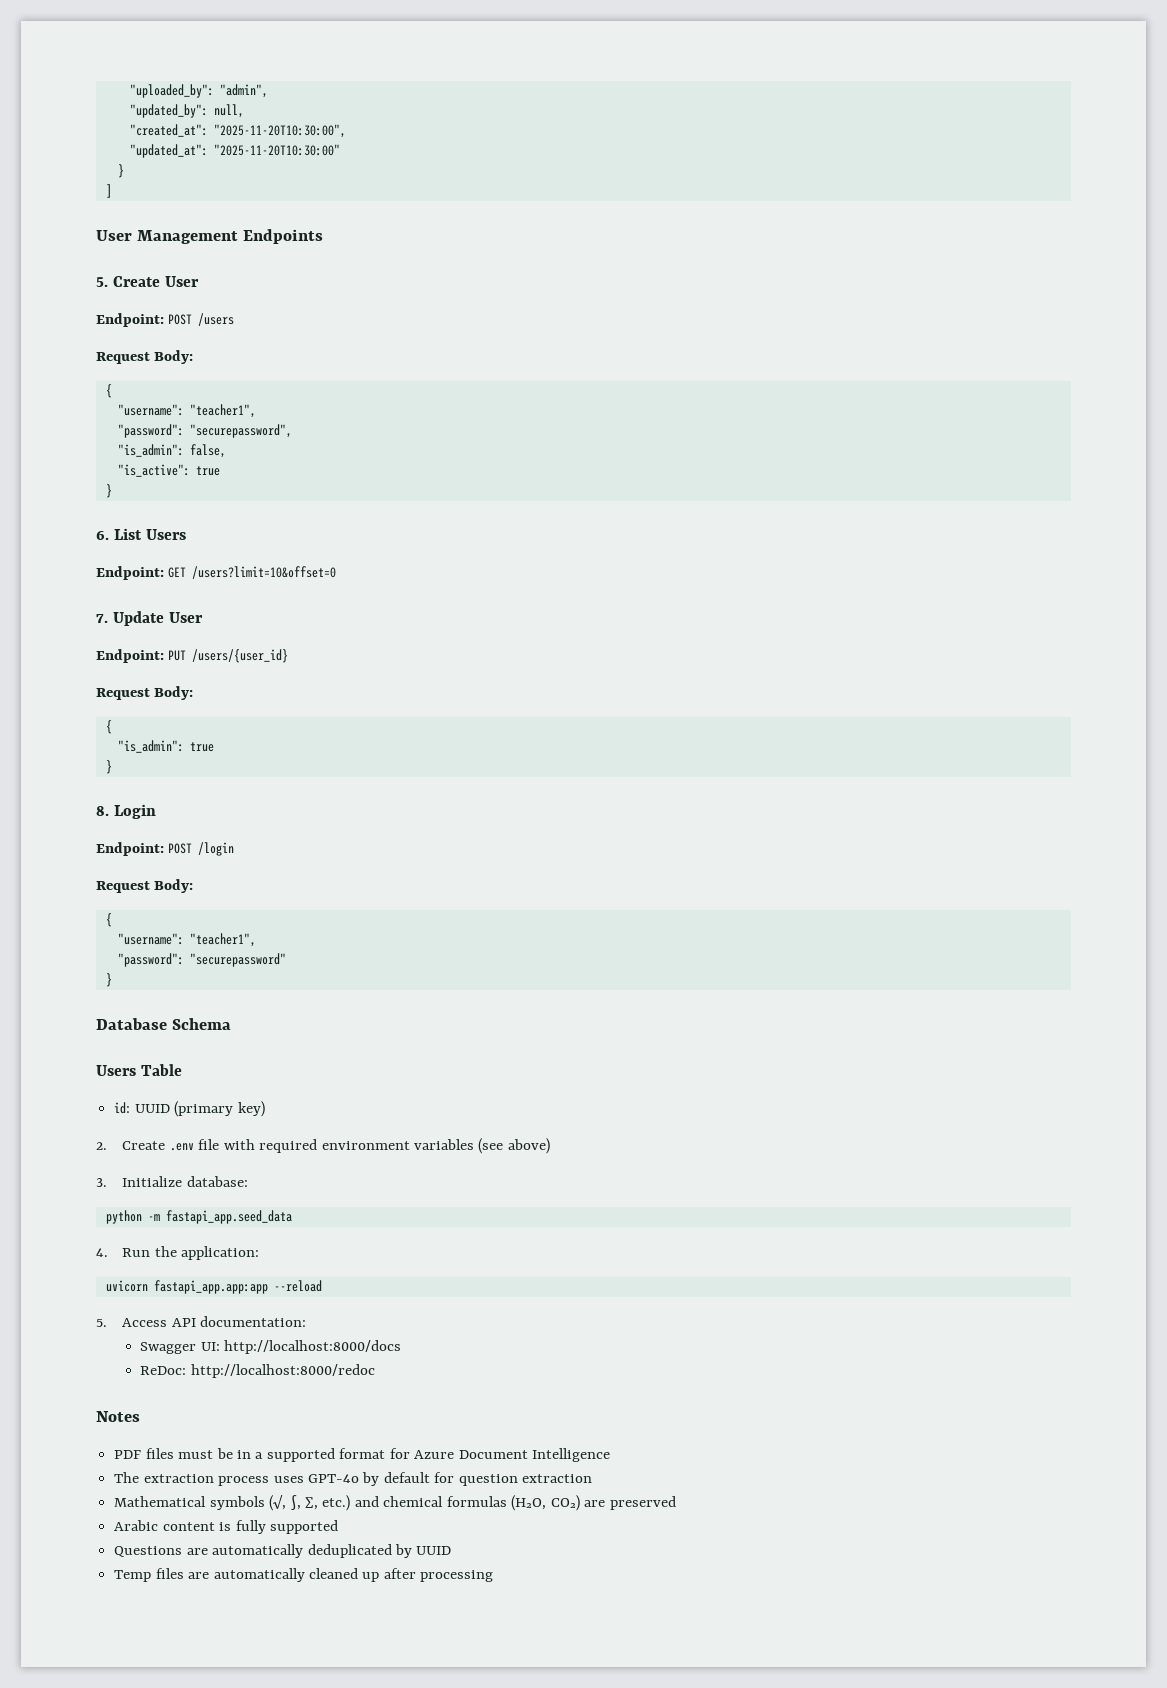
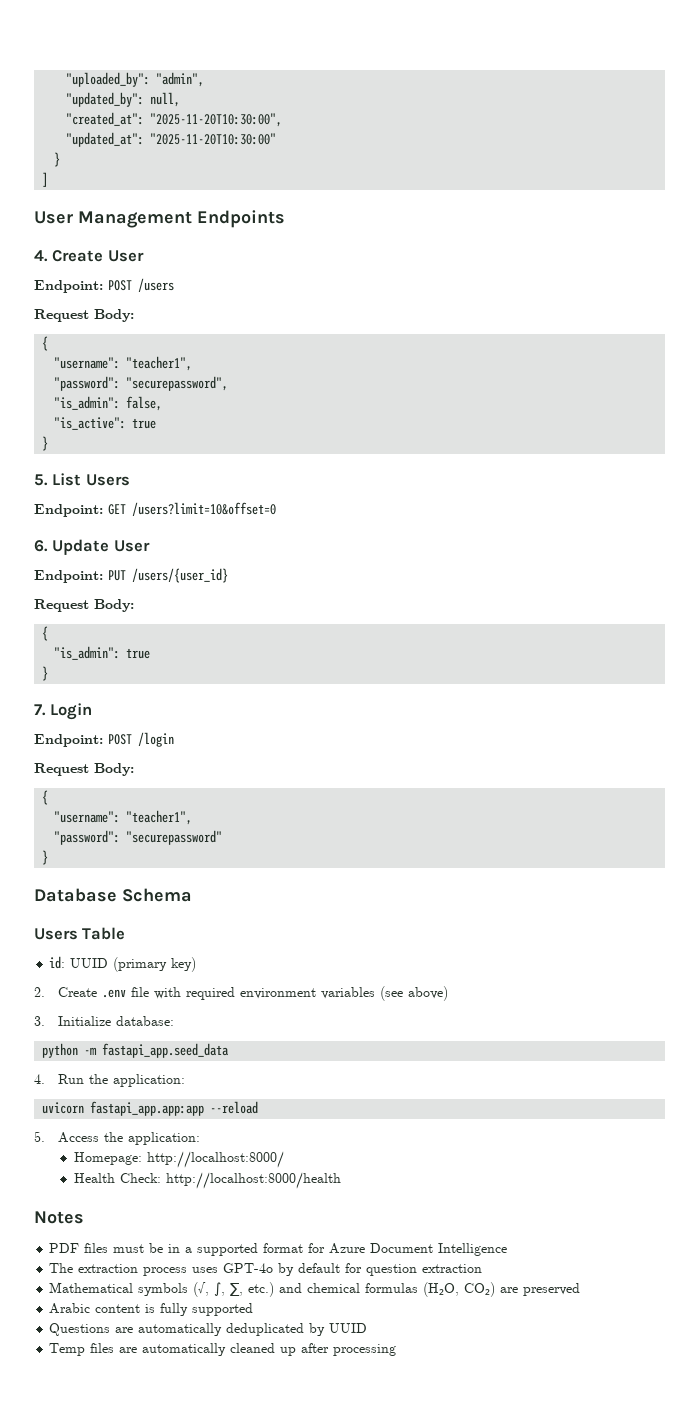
[96,277,108,287] 5. -> [34,250,48,262] 4.
[96,531,109,540] 6. -> [34,474,48,486] 5.
[96,614,108,623] 7. -> [34,540,48,552] 6.
[96,806,109,816] 8. -> [34,704,46,716] 7.
[171,1316,307,1327] [140,1340,402,1354] [140,1364,375,1378] API documentation: // Swagger UI: http://localhost:8000/docs // ReDoc: http://localhost:8000/redoc -> [104,1132,201,1145] [73,1151,284,1168] [73,1172,341,1189] the application: // Homepage: http://localhost:8000/ // Health Check: http://localhost:8000/health

